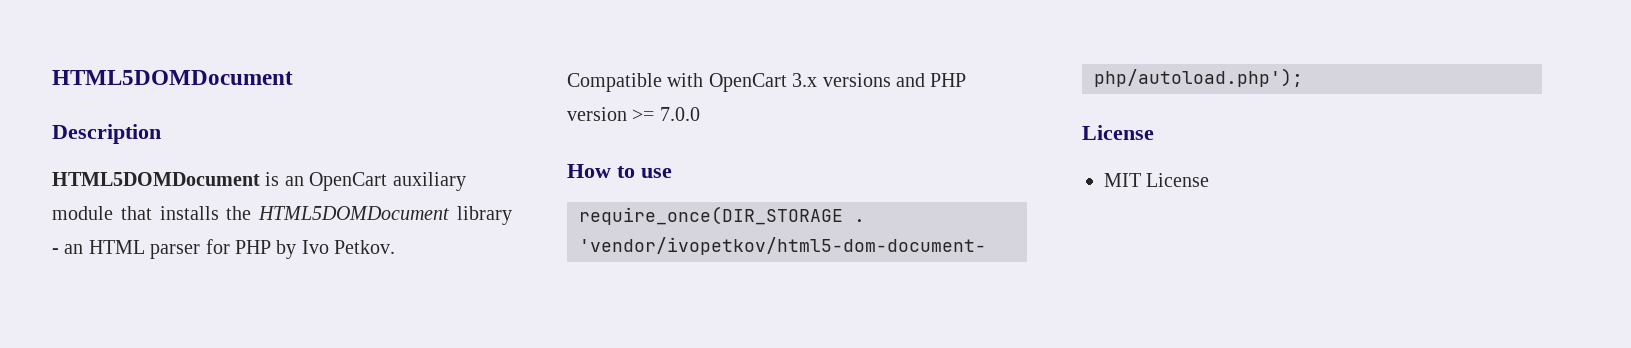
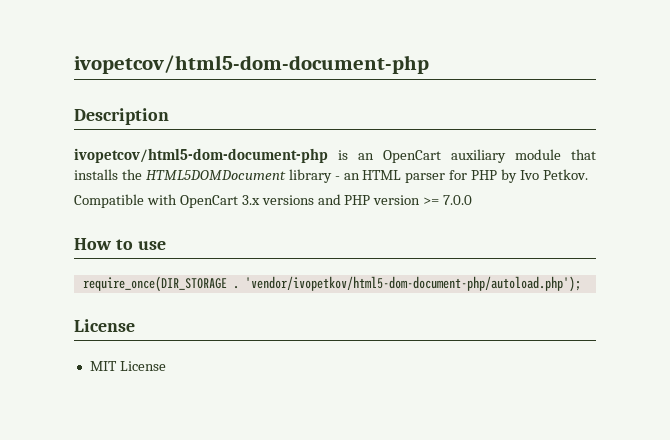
[52,70,293,85] HTML5DOMDocument -> [74,55,429,74] ivopetcov/html5-dom-document-php
[52,172,260,186] HTML5DOMDocument -> [74,148,328,163] ivopetcov/html5-dom-document-php

